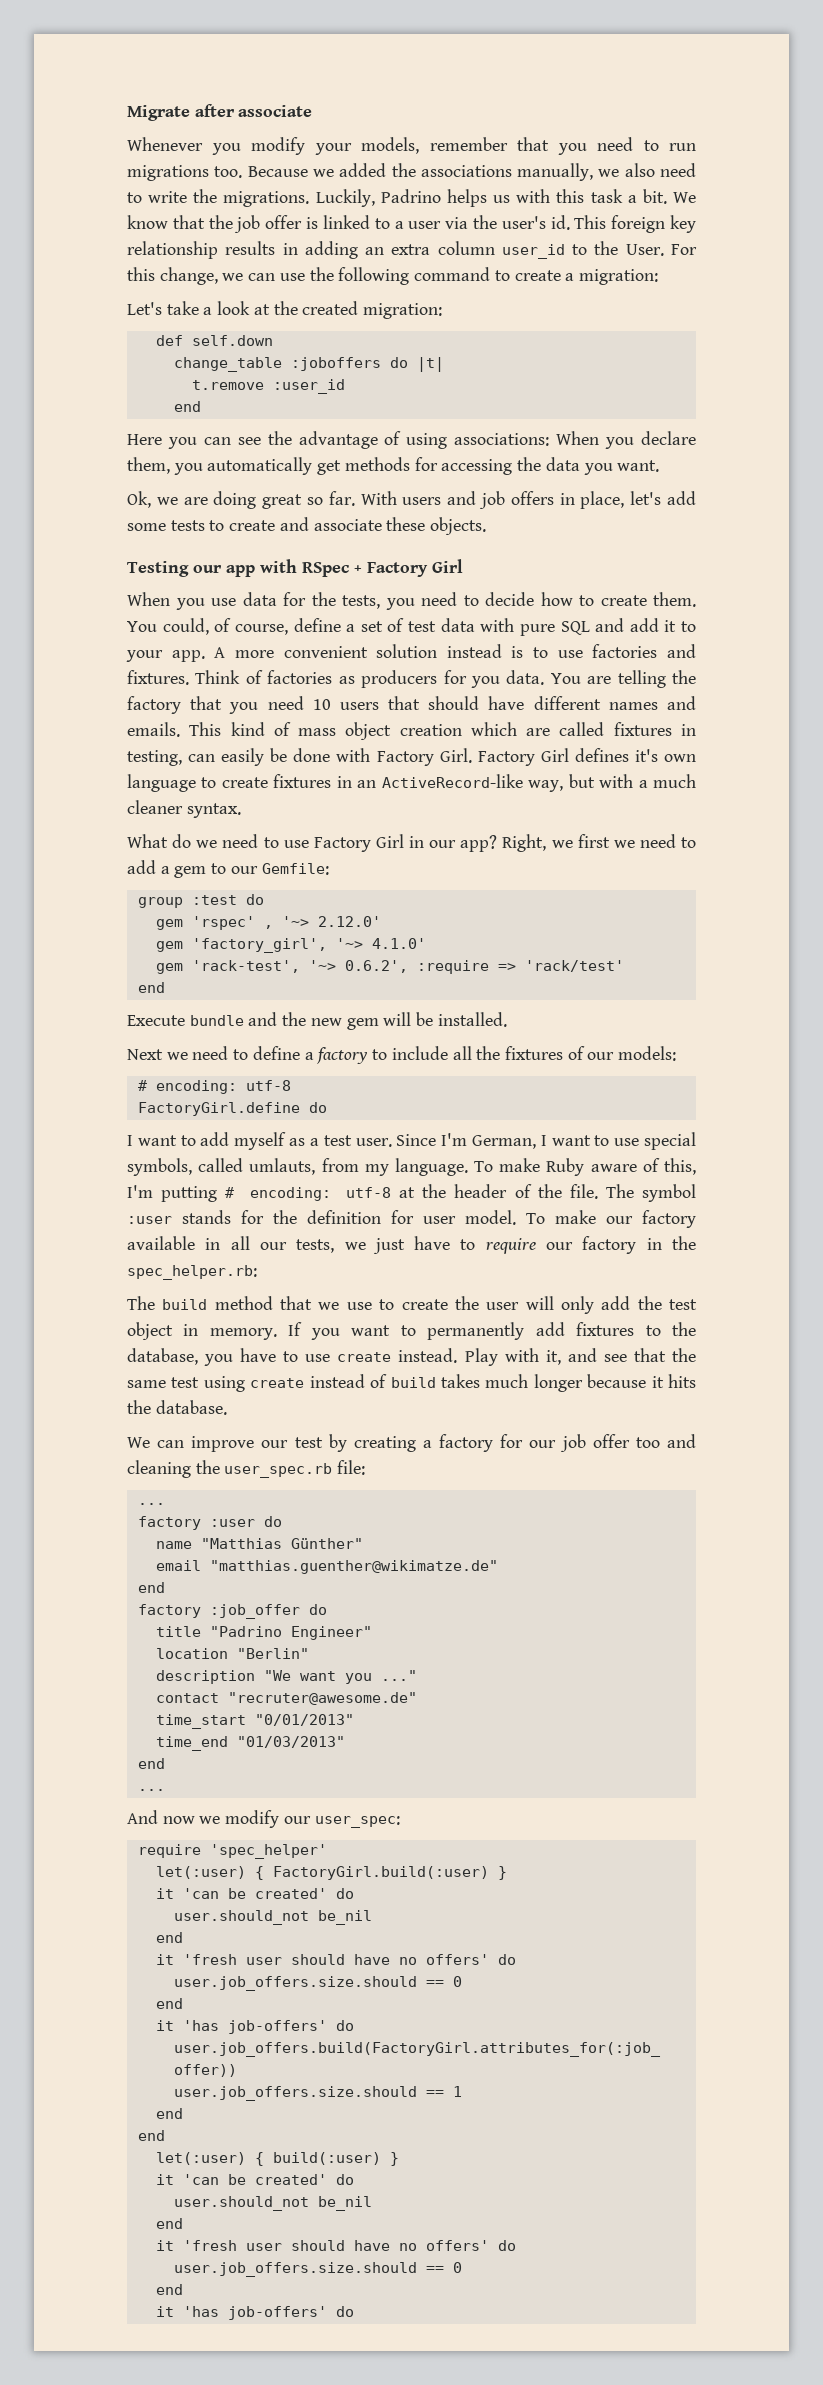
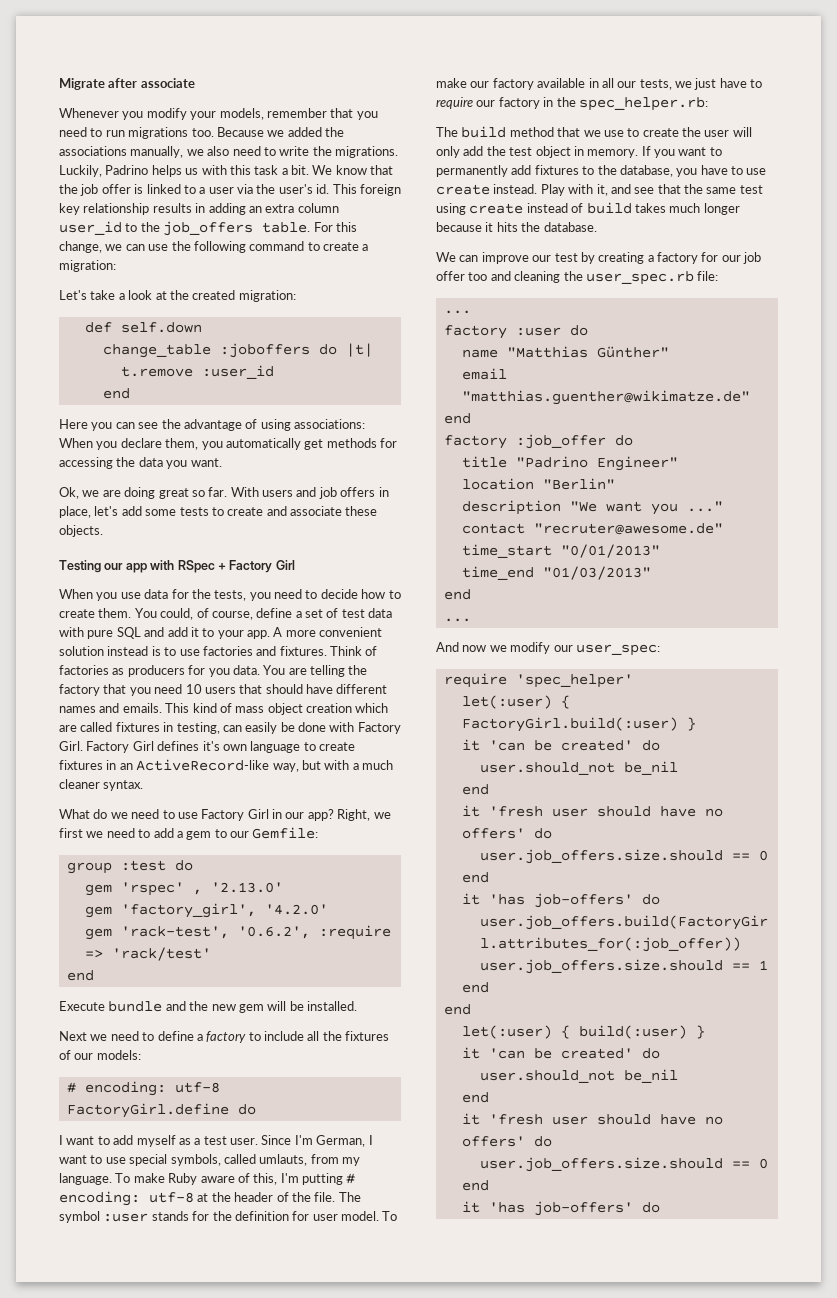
[625,244,664,256] User. -> [163,221,311,236] job_offers table.
[281,916,381,927] '~> 2.12.0' -> [210,882,283,893] '2.13.0'
[335,938,426,949] '~> 4.1.0' -> [264,904,328,915] '4.2.0'
[308,960,408,973] '~> 0.6.2', -> [237,926,310,939] '0.6.2',

